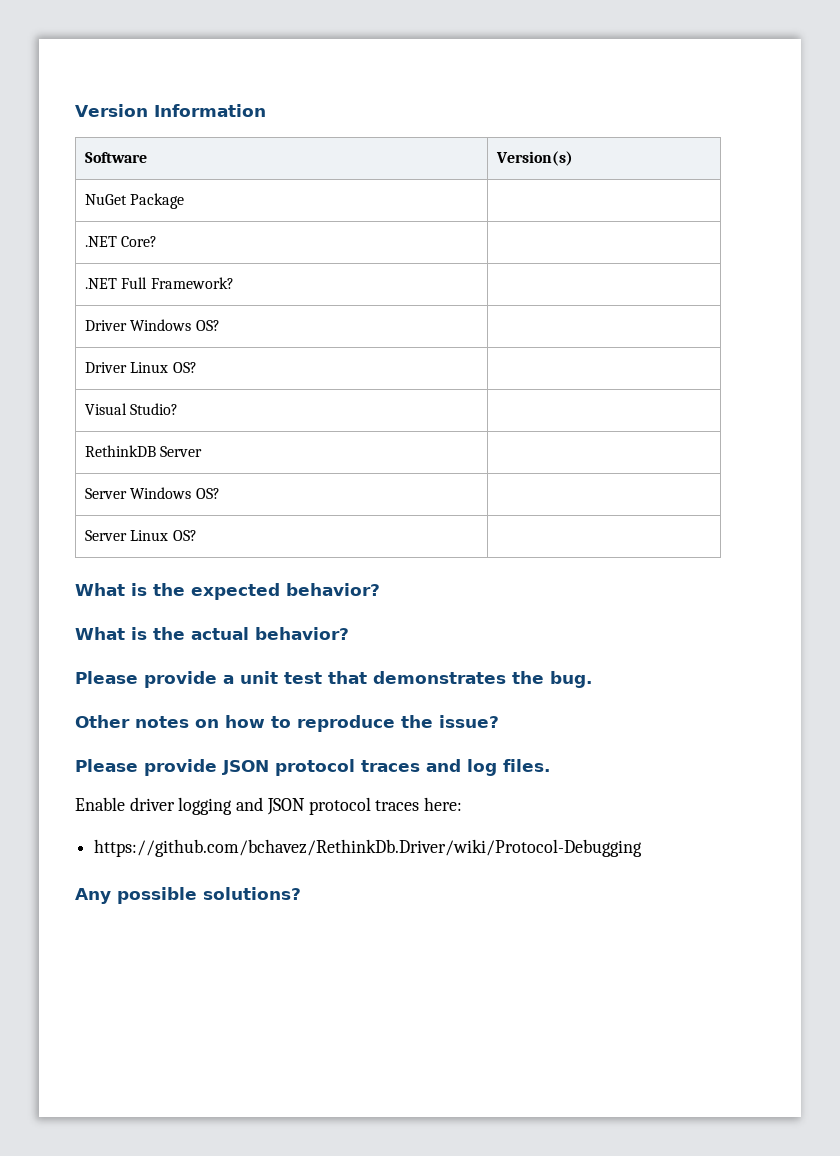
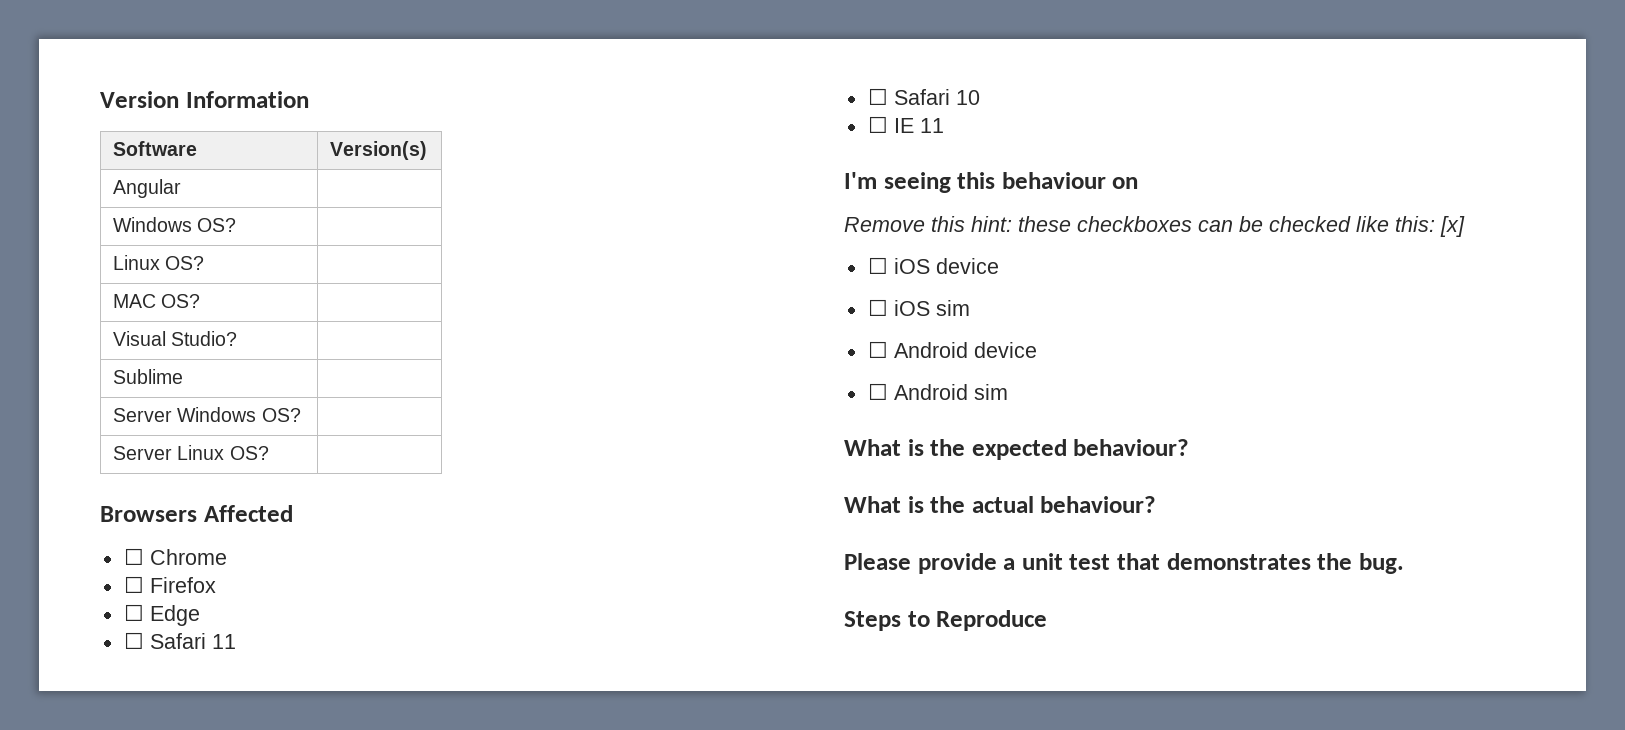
[85,193,185,209] [85,236,158,247] [85,277,234,289] [85,319,220,331] [85,362,197,373] NuGet Package | // .NET Core? | // .NET Full Framework? | // Driver Windows OS? | // Driver Linux OS? | -> [113,179,182,198] [113,217,237,232] [113,255,205,270] [113,294,201,308] Angular | // Windows OS? | // Linux OS? | // MAC OS? |
[85,445,203,457] RethinkDB Server -> [113,369,184,384] Sublime
(197, 535) none -> [100,505,293,522] [123,548,227,565] [123,576,216,593] [123,604,200,626] [123,632,236,649] [867,88,980,105] [867,116,944,133] [844,172,1139,193] [844,216,1465,237] [867,257,999,274] [867,299,970,316] [867,341,1037,358] [867,383,1008,400] // Browsers Affected // ☐ Chrome // ☐ Firefox // ☐ Edge // ☐ Safari 11 // ☐ Safari 10 // ☐ IE 11 // I'm seeing this behaviour on // Remove this hint: these checkboxes can be checked like this: [x] // ☐ iOS device // ☐ iOS sim // ☐ Android device // ☐ Android sim
[286,583,380,596] behavior? -> [1073,439,1190,456] behaviour?
[255,627,349,640] behavior? -> [1040,496,1157,513] behaviour?
[75,715,499,732] [75,759,550,776] [75,797,463,815] [94,839,643,857] [75,887,301,904] Other notes on how to reproduce the issue? // Please provide JSON protocol traces and log files. // Enable driver logging and JSON protocol traces here: // https://github.com/bchavez/RethinkDb.Driver/wiki/Protocol-Debugging // Any possible solutions? -> [844,610,1048,631] Steps to Reproduce

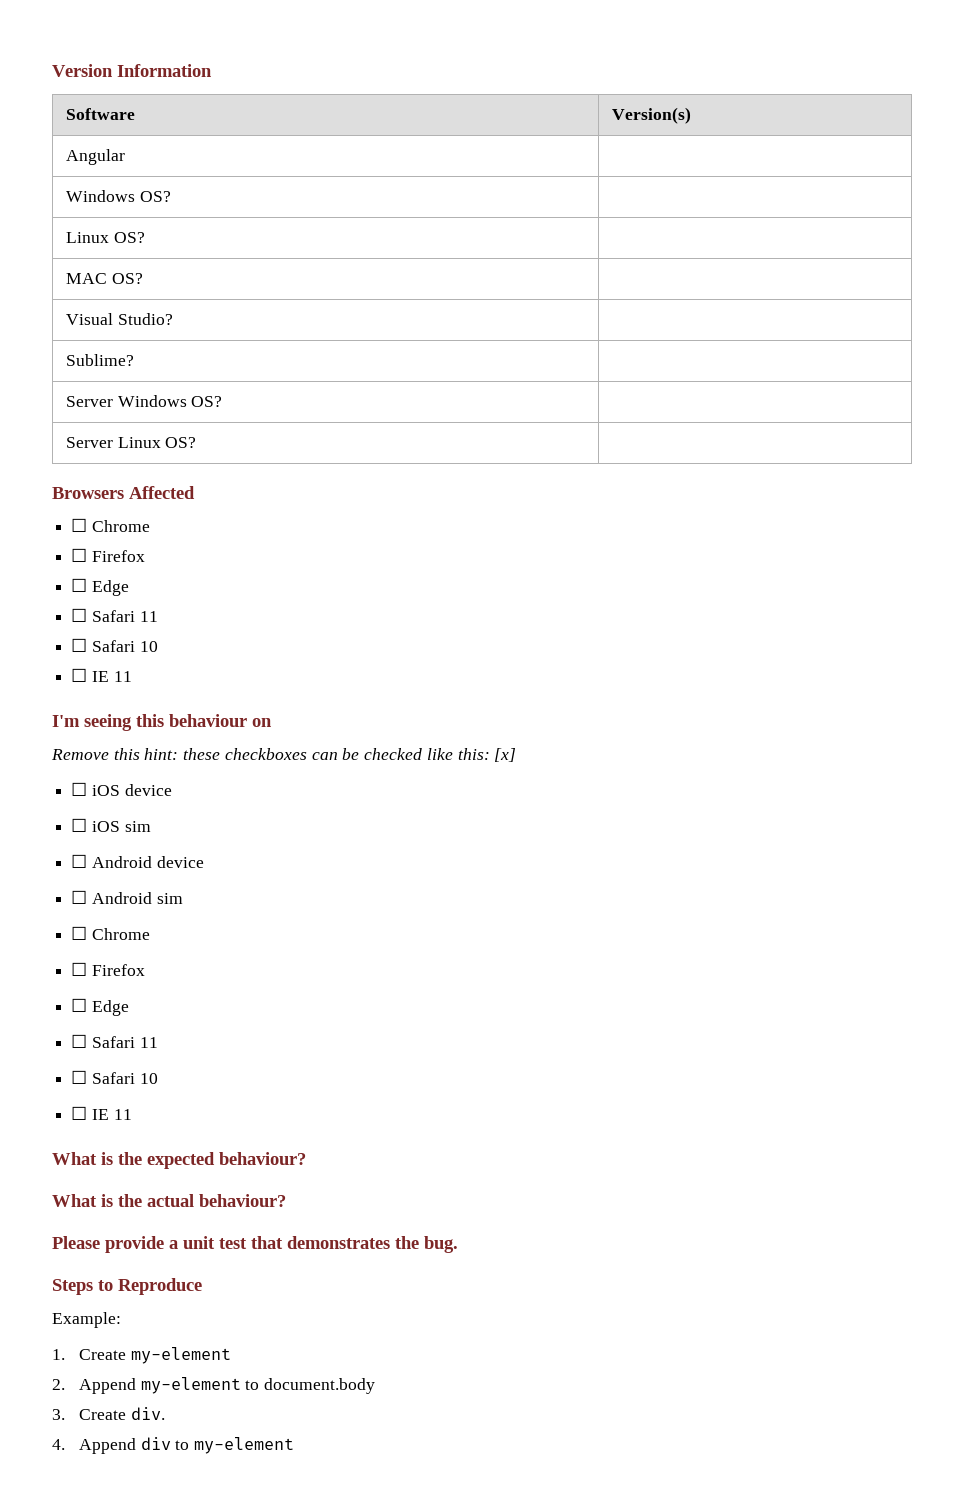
[113,369,184,384] Sublime -> [65,354,134,366] Sublime?
(1008, 392) none -> [71,926,150,940] [71,962,145,976] [71,998,129,1016] [71,1034,158,1048] [71,1070,158,1084] [71,1106,132,1120] // ☐ Chrome // ☐ Firefox // ☐ Edge // ☐ Safari 11 // ☐ Safari 10 // ☐ IE 11
(1048, 620) none -> [52,1312,121,1328] [52,1347,231,1364] [52,1377,376,1394] [52,1407,165,1420] [52,1437,295,1454] // Example: // 1. Create my-element // 2. Append my-element to document.body // 3. Create div. // 4. Append div to my-element

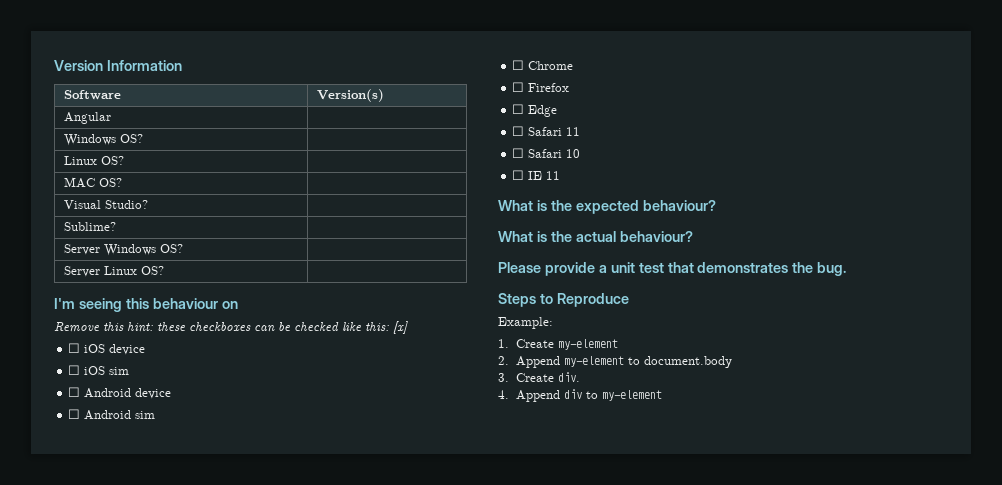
[52,486,195,499] [71,518,150,532] [71,548,145,562] [71,578,129,596] [71,608,158,622] [71,638,158,652] [71,668,132,682] // Browsers Affected // ☐ Chrome // ☐ Firefox // ☐ Edge // ☐ Safari 11 // ☐ Safari 10 // ☐ IE 11 -> (164, 270) none

